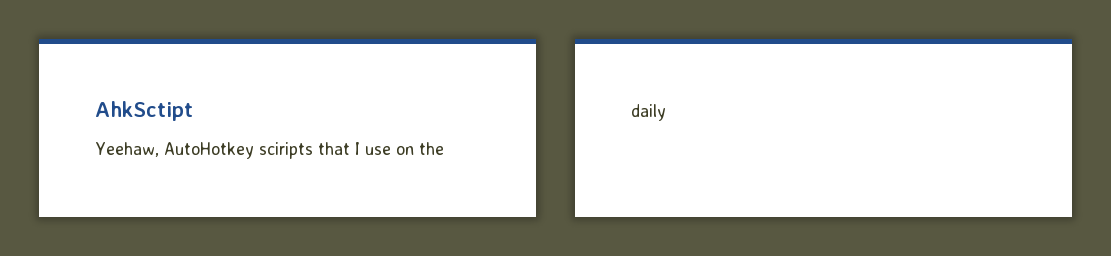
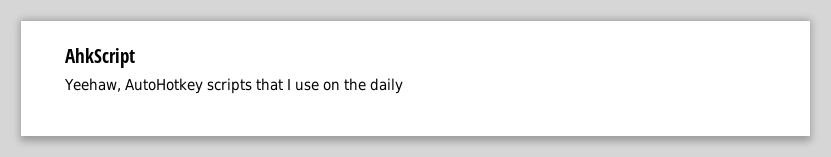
[95,101,193,121] AhkSctipt -> [65,48,135,68] AhkScript
[258,142,313,159] sciripts -> [206,78,252,94] scripts

